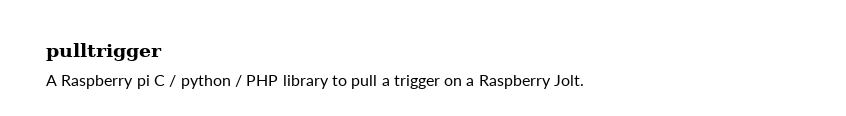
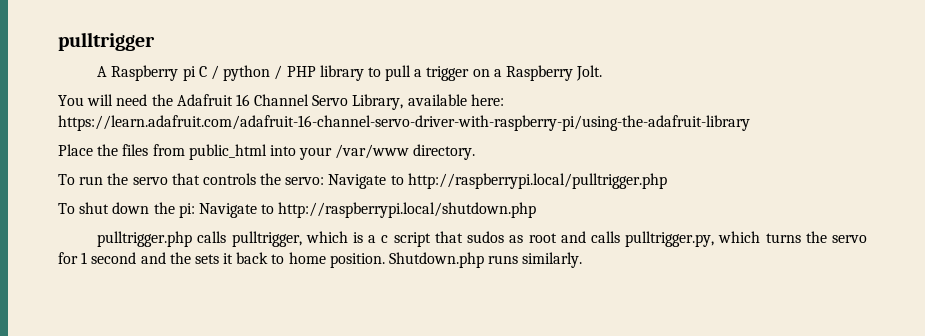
(585, 80) none -> [58,94,504,110] [58,115,750,131] [58,144,476,160] [58,173,667,189] [58,202,537,218] [97,231,868,247] [58,252,583,268] // You will need the Adafruit 16 Channel Servo Library, available here: https://learn.adafruit.com/adafruit-16-channel-servo-driver-with-raspberry-pi/using-the-adafruit-library // Place the files from public_html into your /var/www directory. // To run the servo that controls the servo: Navigate to http://raspberrypi.local/pulltrigger.php // To shut down the pi: Navigate to http://raspberrypi.local/shutdown.php // pulltrigger.php calls pulltrigger, which is a c script that sudos as root and calls pulltrigger.py, which turns the servo for 1 second and the sets it back to home position. Shutdown.php runs similarly.

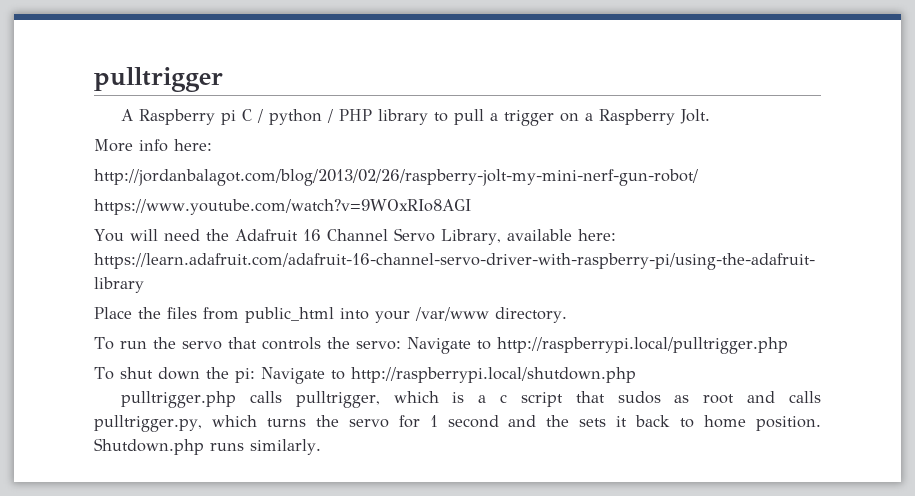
(603, 73) none -> [94,139,212,152] [94,169,698,186] [94,199,471,215] // More info here: // http://jordanbalagot.com/blog/2013/02/26/raspberry-jolt-my-mini-nerf-gun-robot/ // https://www.youtube.com/watch?v=9WOxRIo8AGI

